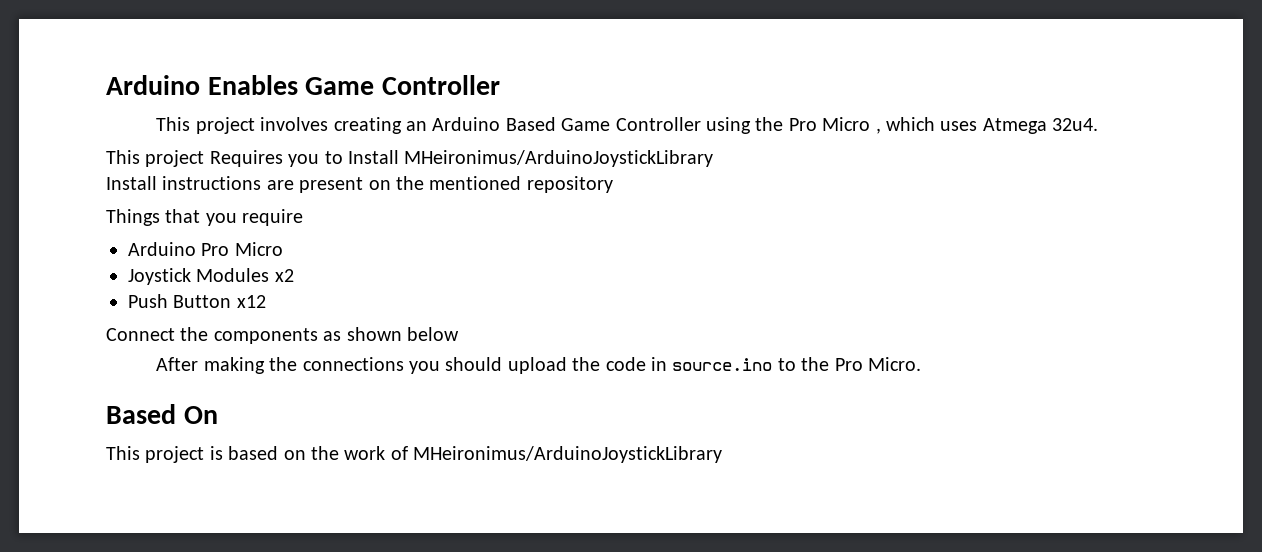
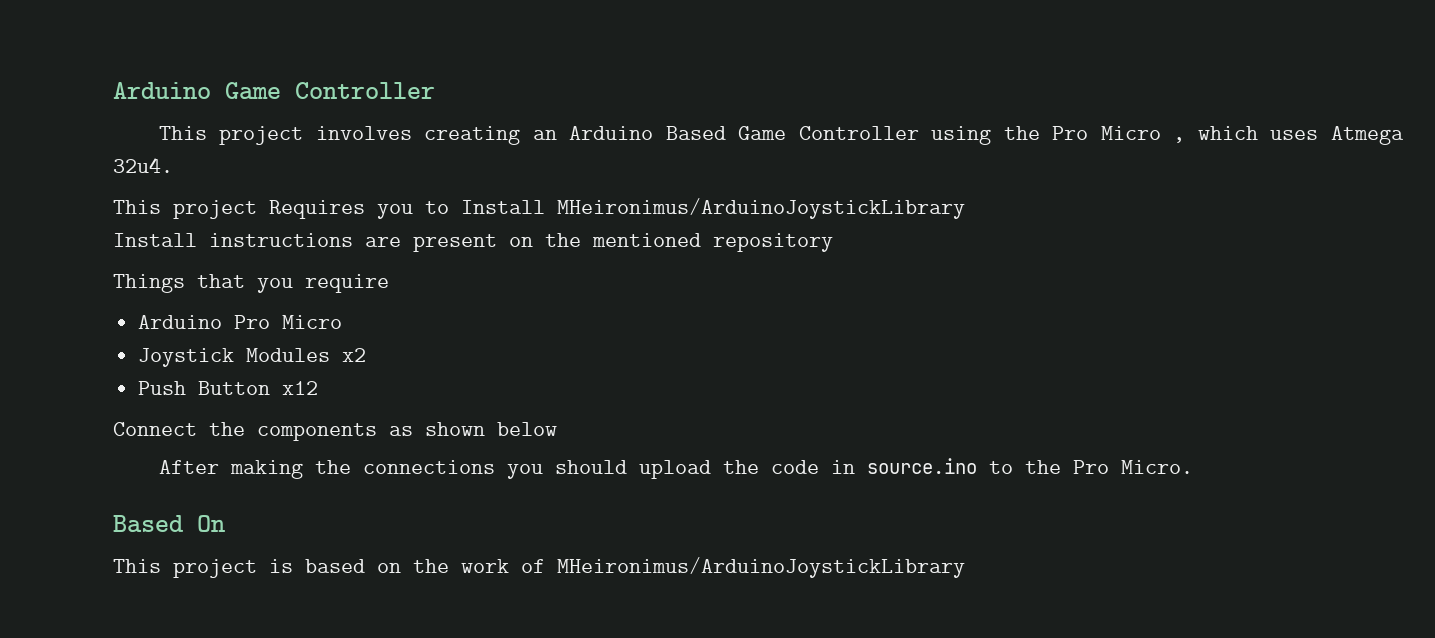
[106,75,298,95] Arduino Enables -> [113,82,211,99] Arduino

